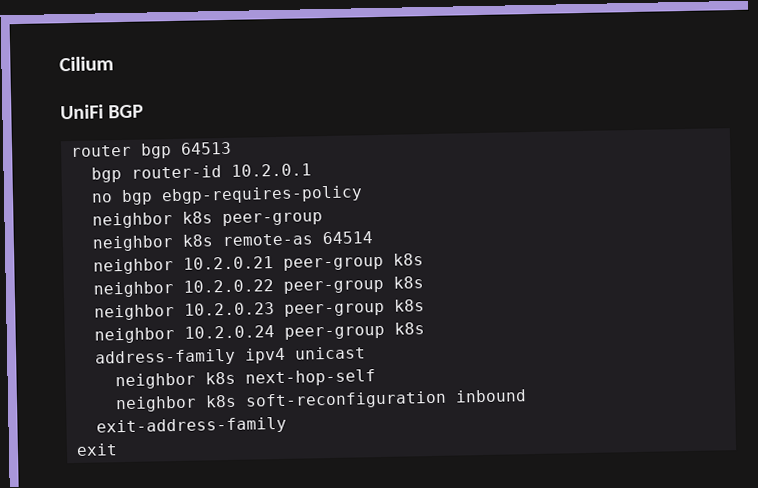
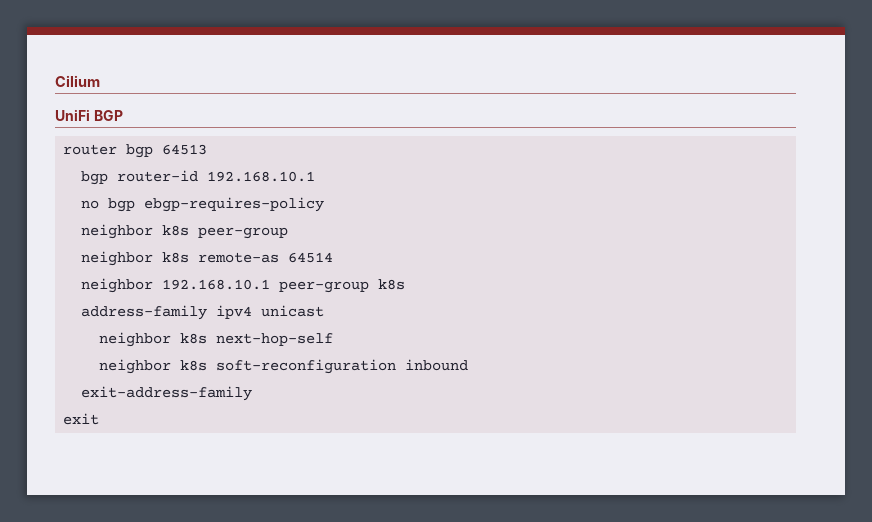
[230,163,312,177] 10.2.0.1 -> [206,171,315,182] 192.168.10.1
[182,253,424,271] [92,276,424,298] [93,299,425,321] [93,325,275,344] 10.2.0.21 peer-group k8s // neighbor 10.2.0.22 peer-group k8s // neighbor 10.2.0.23 peer-group k8s // neighbor 10.2.0.24 -> [161,279,270,290] 192.168.10.1

